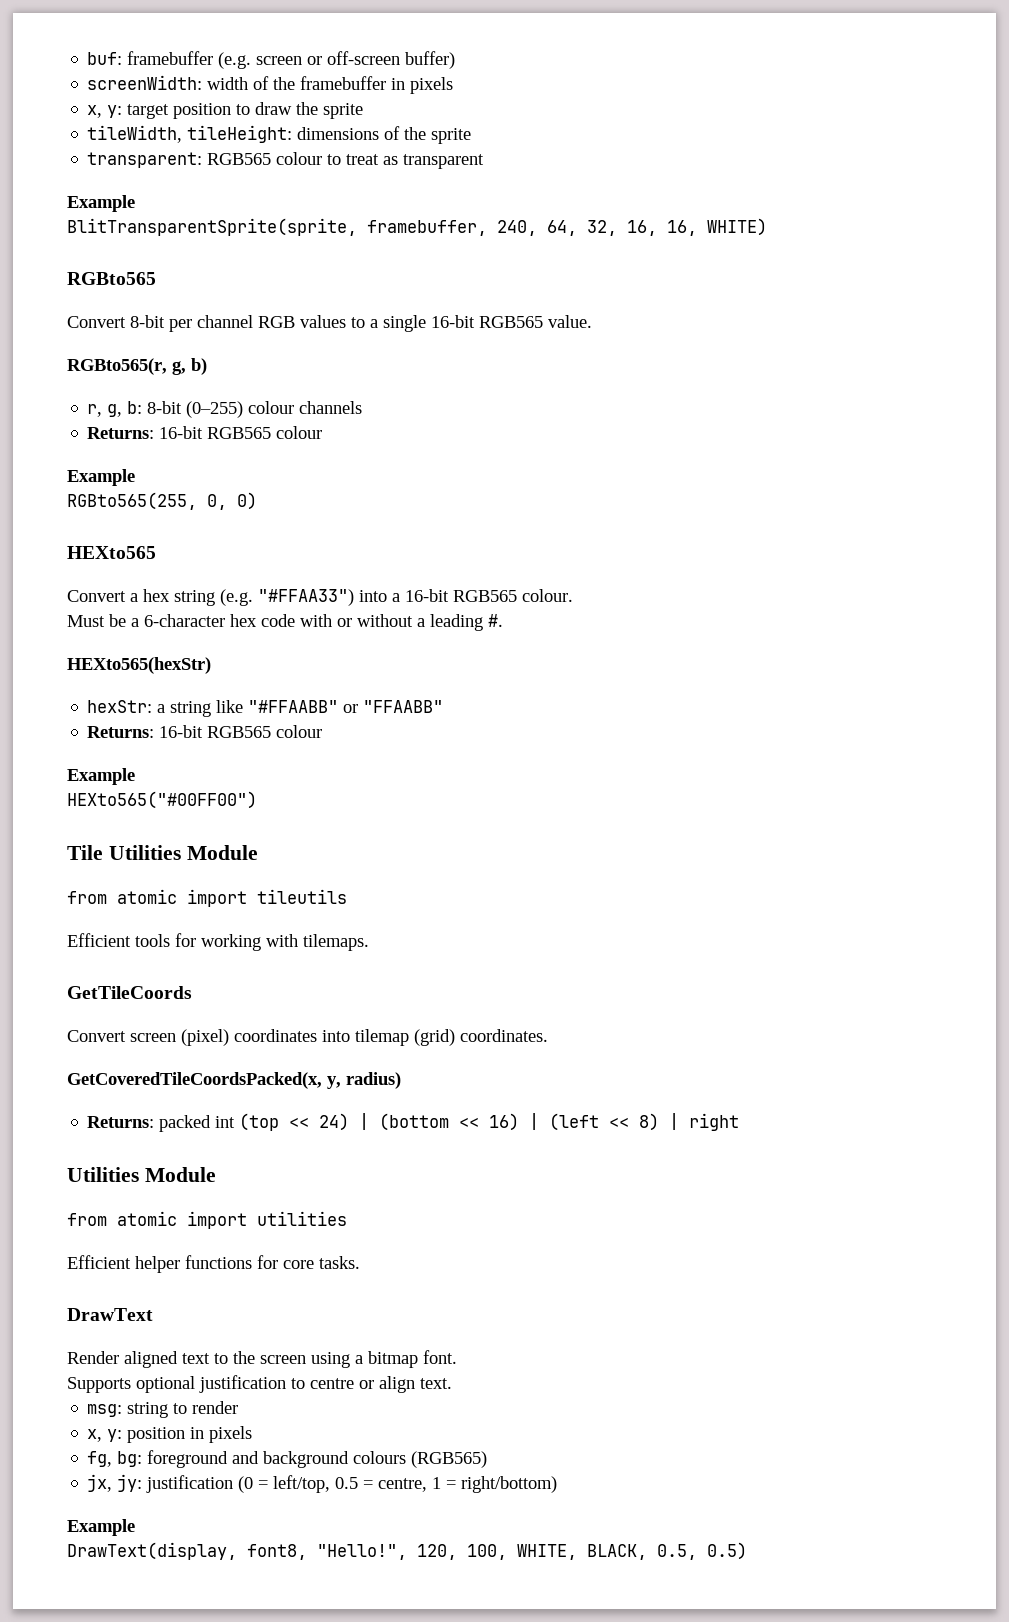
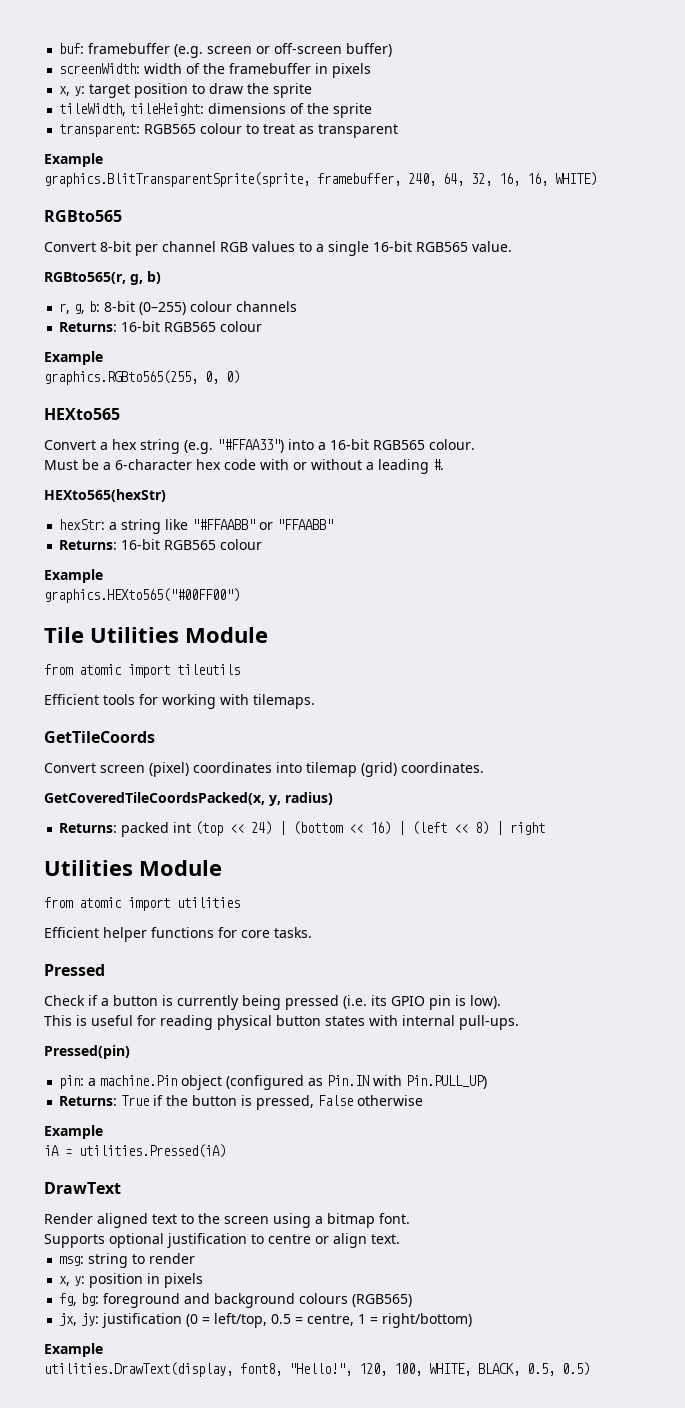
[67,218,357,236] BlitTransparentSprite(sprite, -> [44,172,310,187] graphics.BlitTransparentSprite(sprite,
[67,492,197,510] RGBto565(255, -> [44,370,198,385] graphics.RGBto565(255,
[67,791,257,809] HEXto565("#00FF00") -> [44,588,240,603] graphics.HEXto565("#00FF00")
(360, 1262) none -> [44,964,105,976] [44,995,501,1010] [44,1015,519,1030] [44,1045,130,1059] [59,1075,488,1090] [59,1095,424,1110] [44,1125,103,1139] [44,1144,226,1158] // Pressed // Check if a button is currently being pressed (i.e. its GPIO pin is low). // This is useful for reading physical button states with internal pull-ups. // Pressed(pin) // pin: a machine.Pin object (configured as Pin.IN with Pin.PULL_UP) // Returns: True if the button is pressed, False otherwise // Example // iA = utilities.Pressed(iA)
[67,1542,237,1560] DrawText(display, -> [44,1362,233,1377] utilities.DrawText(display,

